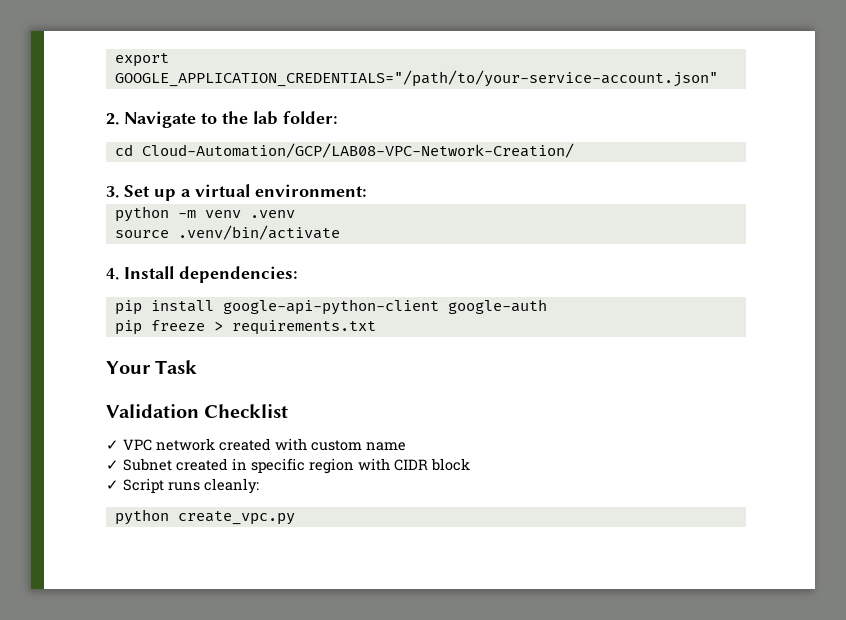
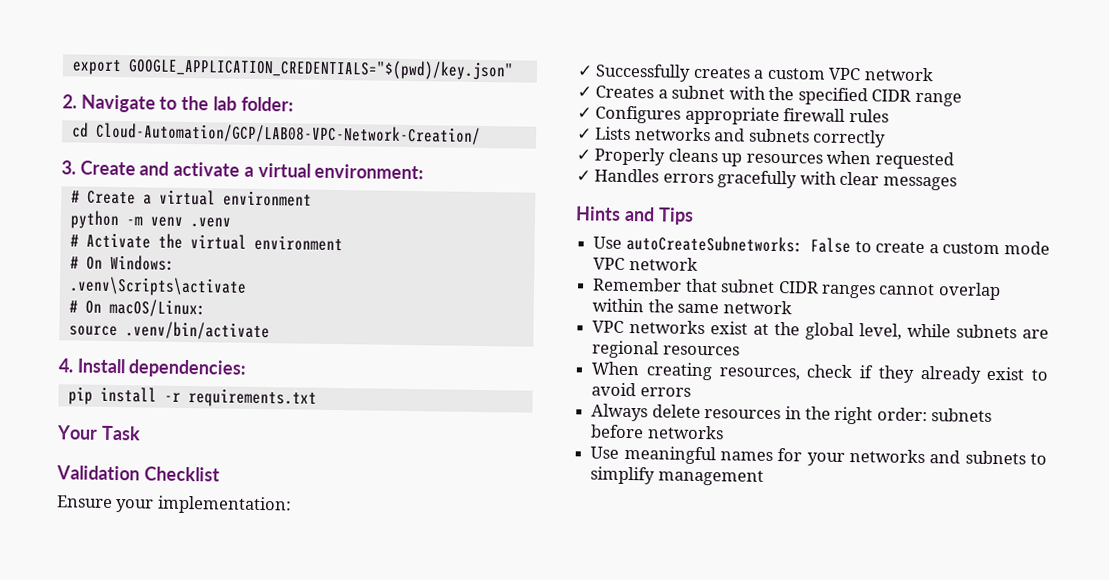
[114,70,718,87] GOOGLE_APPLICATION_CREDENTIALS="/path/to/your-service-account.json" -> [127,57,514,81] GOOGLE_APPLICATION_CREDENTIALS="$(pwd)/key.json"
[124,185,176,201] Set up -> [79,160,241,177] Create and activate
(367, 190) none -> [70,189,312,207] // # Create a virtual environment
(295, 214) none -> [69,232,343,252] [69,254,175,271] [68,276,247,297] [68,298,206,318] // # Activate the virtual environment // # On Windows: // .venv\Scripts\activate // # On macOS/Linux:
[222,299,547,315] [114,320,223,335] google-api-python-client google-auth // pip freeze > -> [163,392,181,402] -r
[106,438,406,451] [106,458,470,474] [106,478,259,494] [114,509,295,525] ✓ VPC network created with custom name // ✓ Subnet created in specific region with CIDR block // ✓ Script runs cleanly: // python create_vpc.py -> [56,495,292,515] [577,63,934,82] [577,85,962,107] [577,105,889,126] [577,126,887,148] [576,147,954,170] [576,168,957,191] [575,206,694,225] [593,234,1050,255] [593,257,698,271] [592,277,1001,301] [592,298,792,315] [592,320,1049,341] [592,340,740,359] [591,361,1048,384] [591,382,691,397] [591,403,993,425] [590,424,724,440] [590,445,1047,466] [590,466,764,486] Ensure your implementation: // ✓ Successfully creates a custom VPC network // ✓ Creates a subnet with the specified CIDR range // ✓ Configures appropriate firewall rules // ✓ Lists networks and subnets correctly // ✓ Properly cleans up resources when requested // ✓ Handles errors gracefully with clear messages // Hints and Tips // Use autoCreateSubnetworks: False to create a custom mode VPC network // Remember that subnet CIDR ranges cannot overlap within the same network // VPC networks exist at the global level, while subnets are regional resources // When creating resources, check if they already exist to avoid errors // Always delete resources in the right order: subnets before networks // Use meaningful names for your networks and subnets to simplify management

